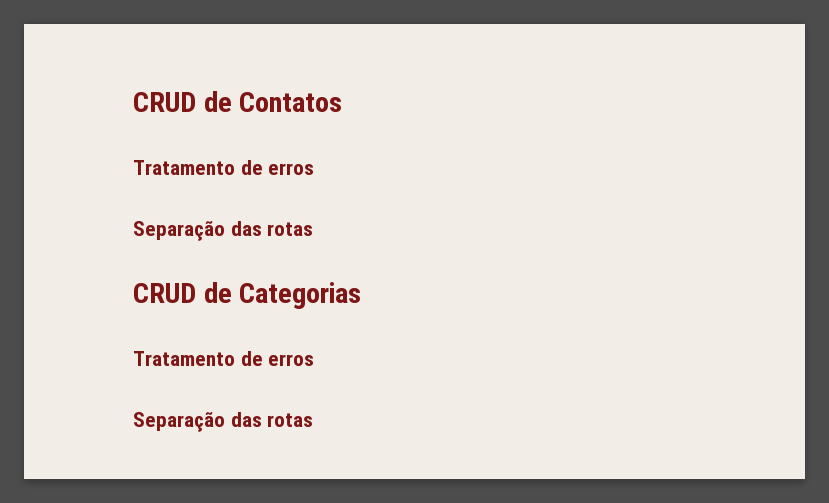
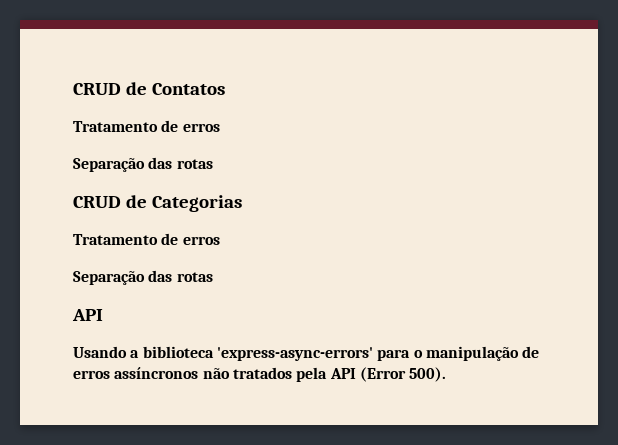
(314, 420) none -> [72,309,103,321] [73,346,540,361] [73,367,447,382] // API // Usando a biblioteca 'express-async-errors' para o manipulação de erros assíncronos não tratados pela API (Error 500).

